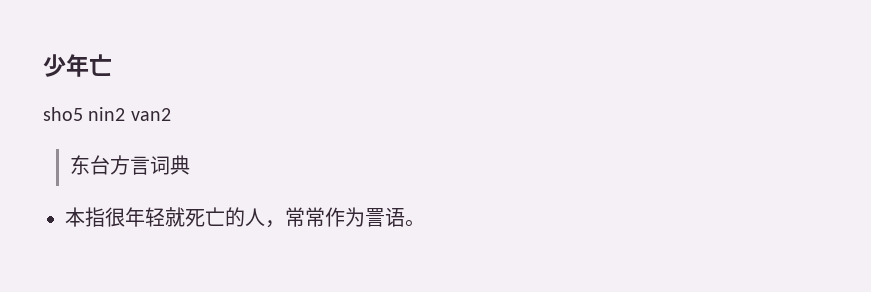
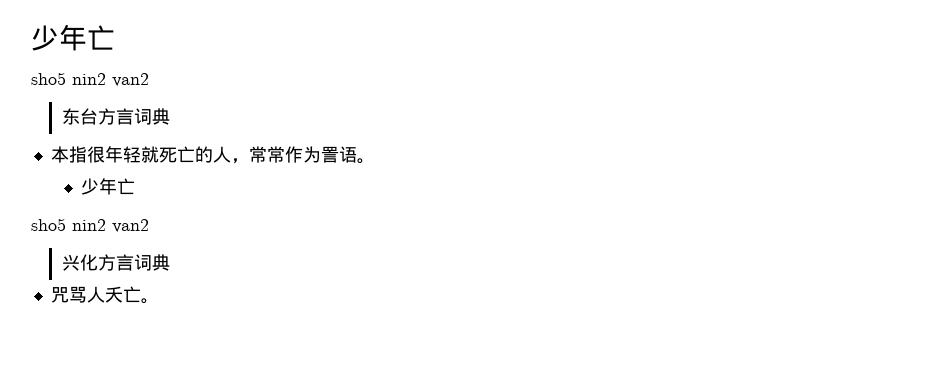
(425, 223) none -> [81,178,136,195] [31,218,149,233] [61,254,170,271] [50,286,159,304] // 少年亡 // sho5 nin2 van2 // 兴化方言词典 // 咒骂人夭亡。

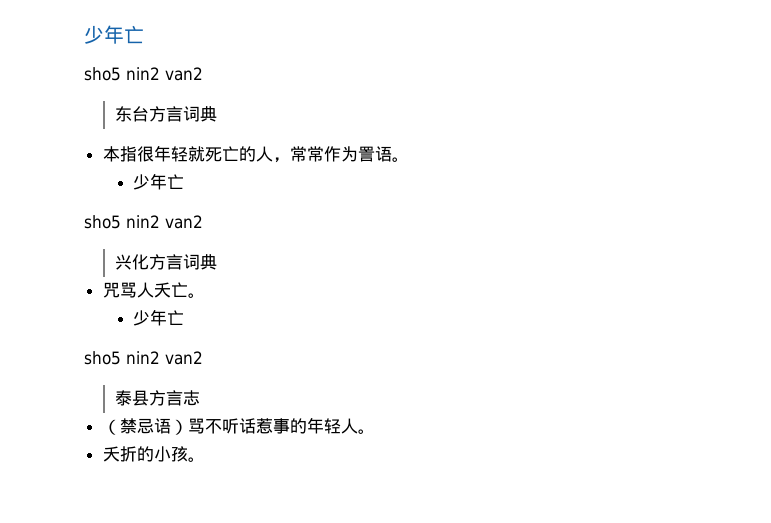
(159, 301) none -> [133,309,185,326] [84,351,203,365] [114,390,200,406] [102,417,375,435] [102,446,205,462] // 少年亡 // sho5 nin2 van2 // 泰县方言志 // （禁忌语）骂不听话惹事的年轻人。 // 夭折的小孩。

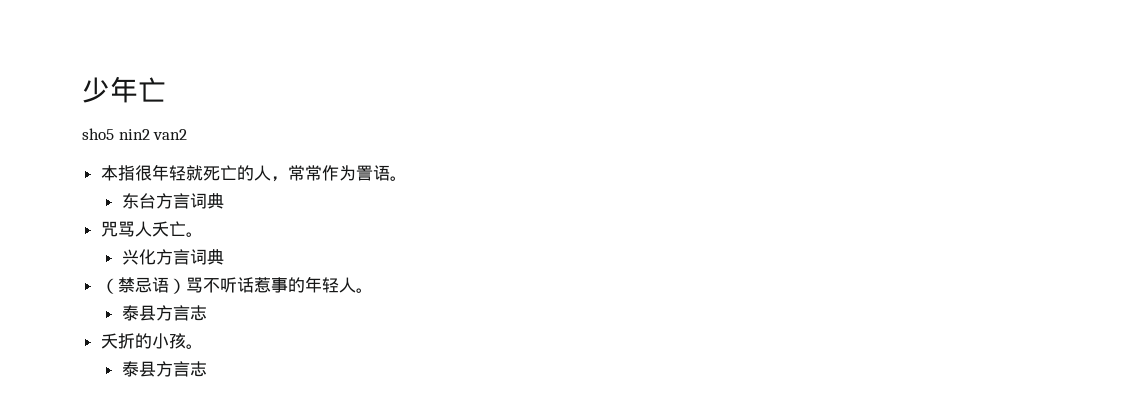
[84,25,144,44] [84,67,203,81] [114,106,217,122] 少年亡 // sho5 nin2 van2 // 东台方言词典 -> [82,76,166,103] [82,128,188,140] 少年亡 // sho5 nin2 van2
[133,173,185,190] [84,215,203,229] [114,254,149,270] 少年亡 // sho5 nin2 van2 // 兴化 -> [121,193,156,209] 东台
[133,309,185,326] [84,351,203,365] [114,390,200,406] 少年亡 // sho5 nin2 van2 // 泰县方言志 -> [121,249,224,265] 兴化方言词典
(375, 431) none -> [121,305,207,321] // 泰县方言志
(205, 459) none -> [121,361,207,377] // 泰县方言志

